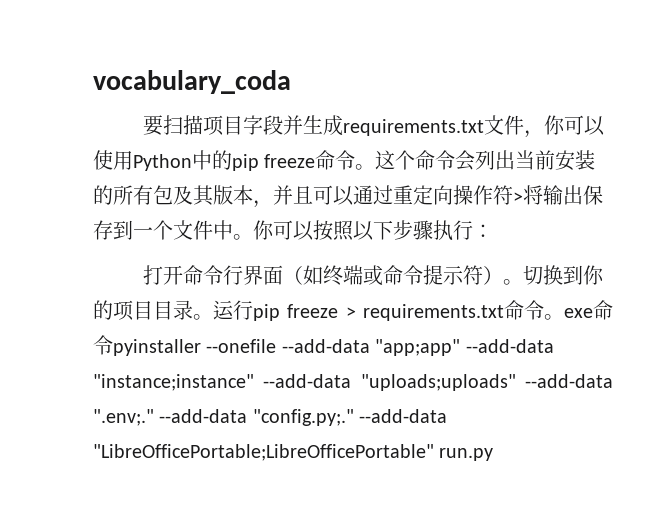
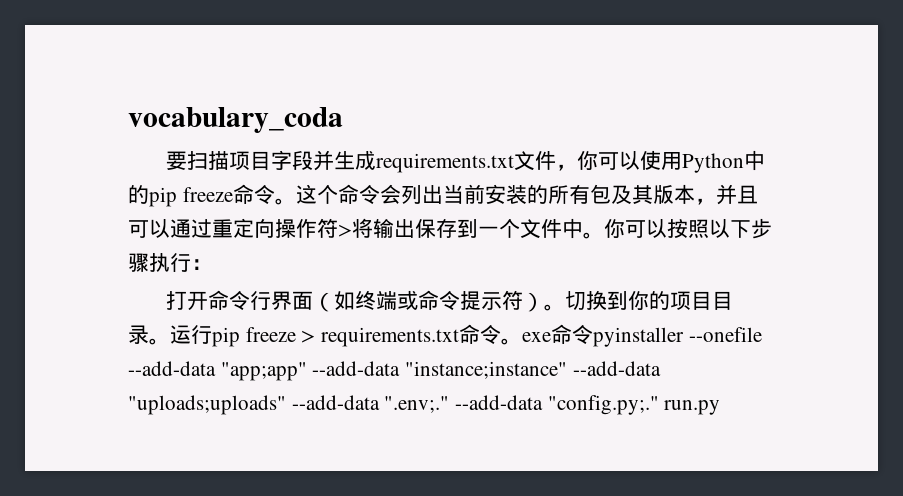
[359,409,448,423] [93,444,434,461] --add-data "LibreOfficePortable;LibreOfficePortable" -> (659, 405) none

